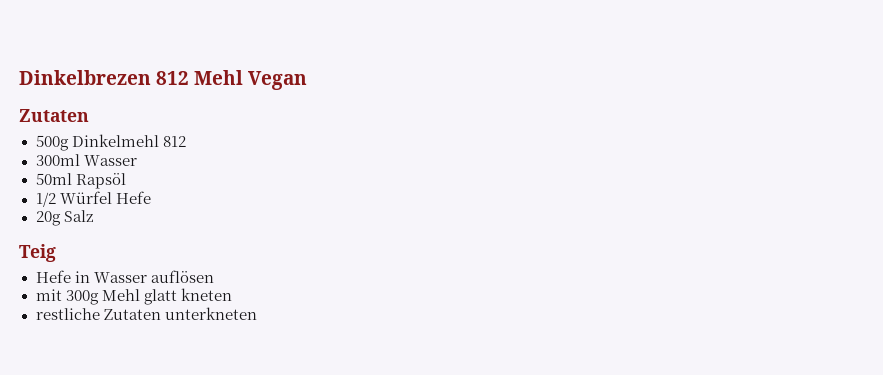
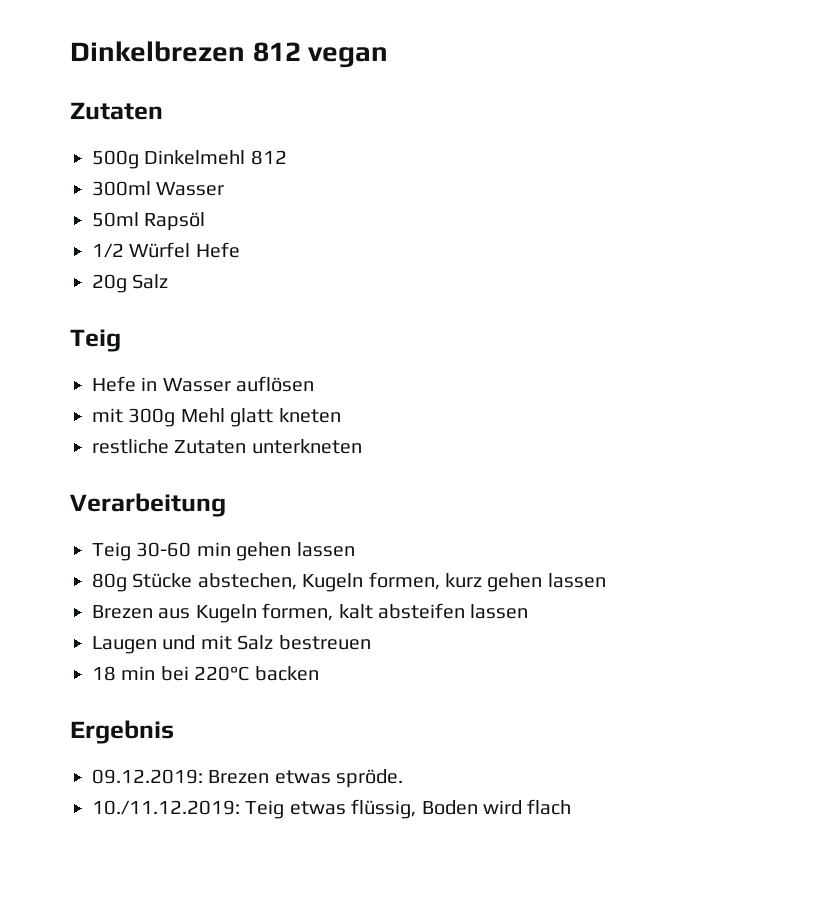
[194,70,308,90] Mehl Vegan -> [308,47,389,68] vegan
(257, 313) none -> [70,493,226,517] [92,542,355,561] [92,572,606,592] [92,603,529,623] [92,635,371,654] [92,666,319,681] [70,720,174,744] [92,769,404,788] [92,799,572,819] // Verarbeitung // Teig 30-60 min gehen lassen // 80g Stücke abstechen, Kugeln formen, kurz gehen lassen // Brezen aus Kugeln formen, kalt absteifen lassen // Laugen und mit Salz bestreuen // 18 min bei 220°C backen // Ergebnis // 09.12.2019: Brezen etwas spröde. // 10./11.12.2019: Teig etwas flüssig, Boden wird flach

